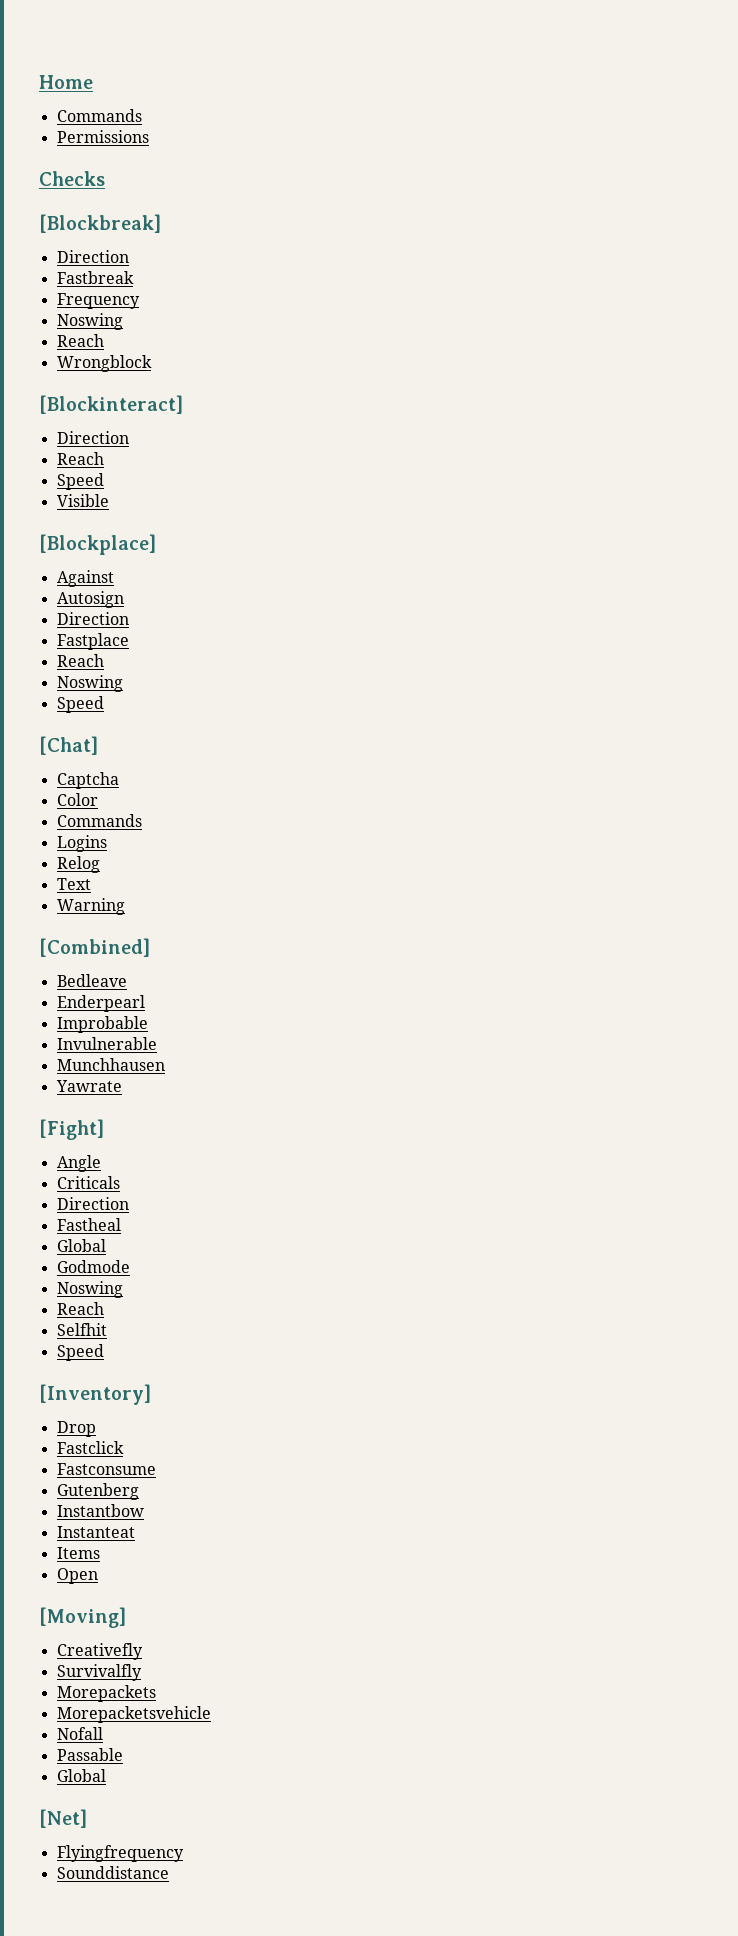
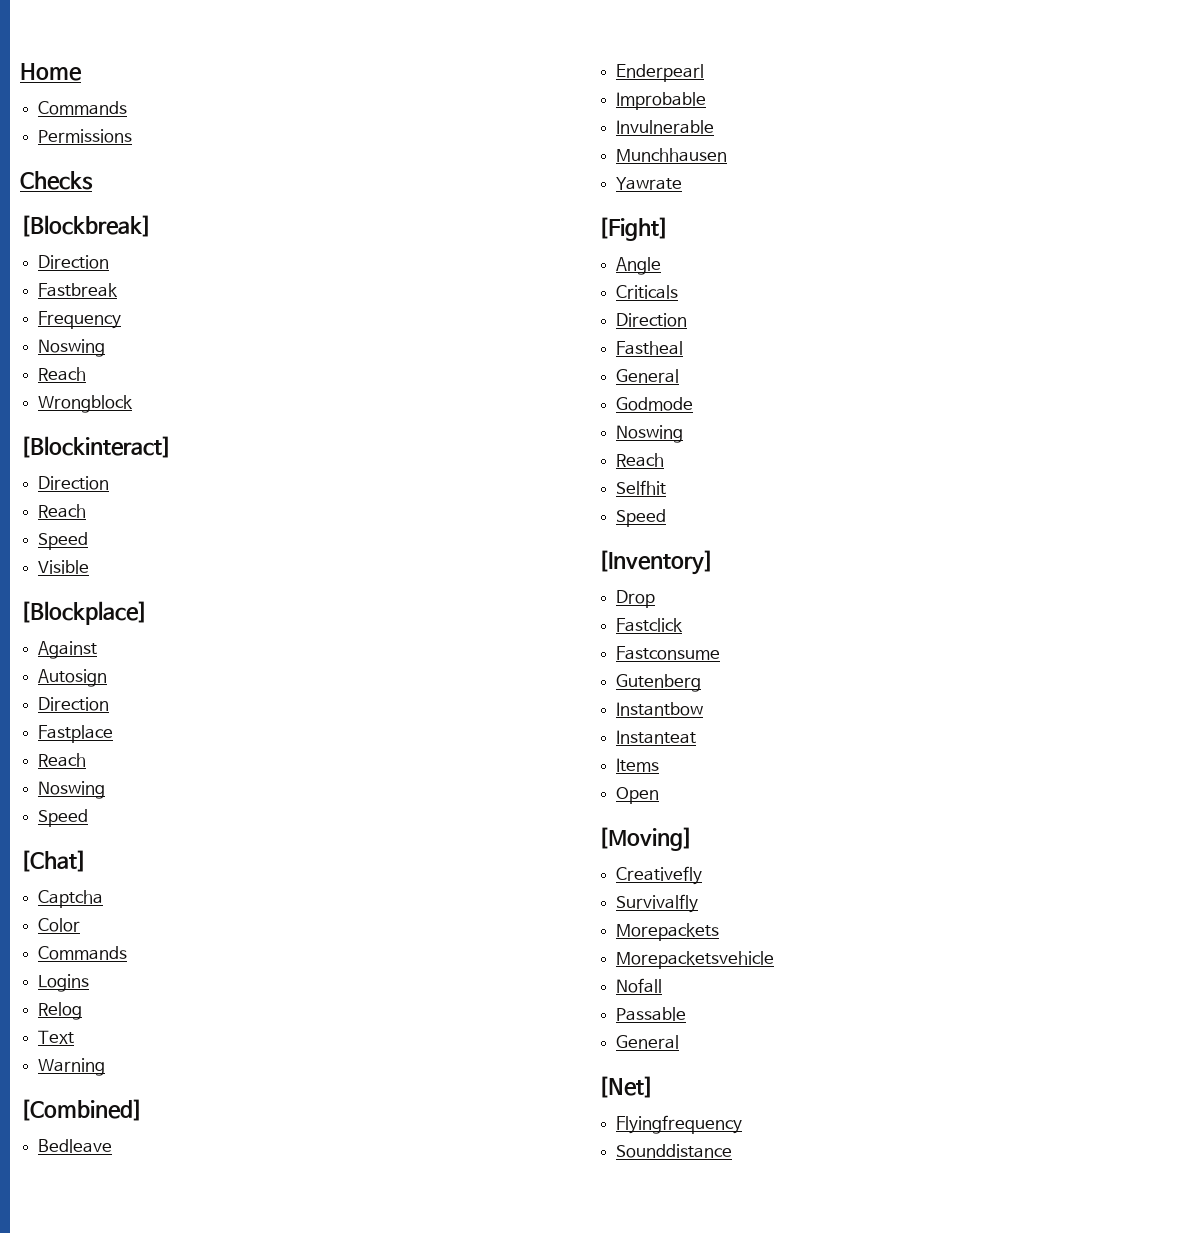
[56,1239,106,1252] Global -> [616,369,680,383] General
[56,1769,106,1782] Global -> [616,1035,680,1049] General

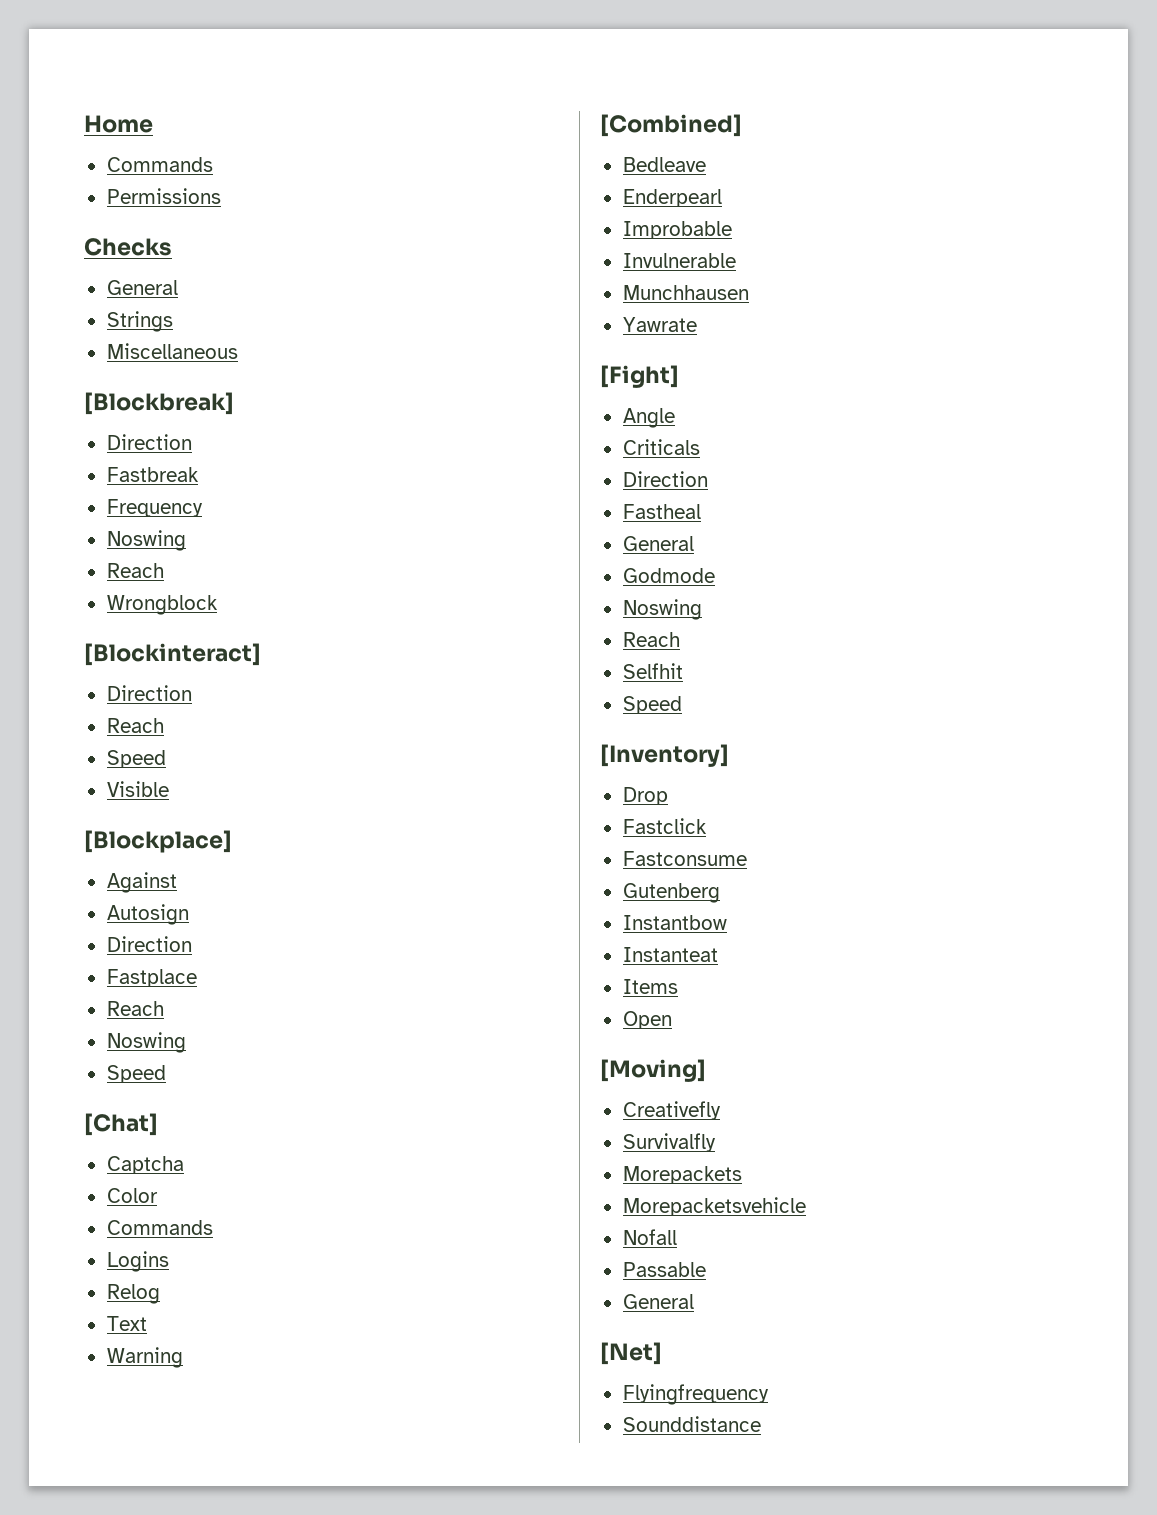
(93, 180) none -> [106,280,178,295] [106,311,173,332] [106,343,238,359] // General // Strings // Miscellaneous

